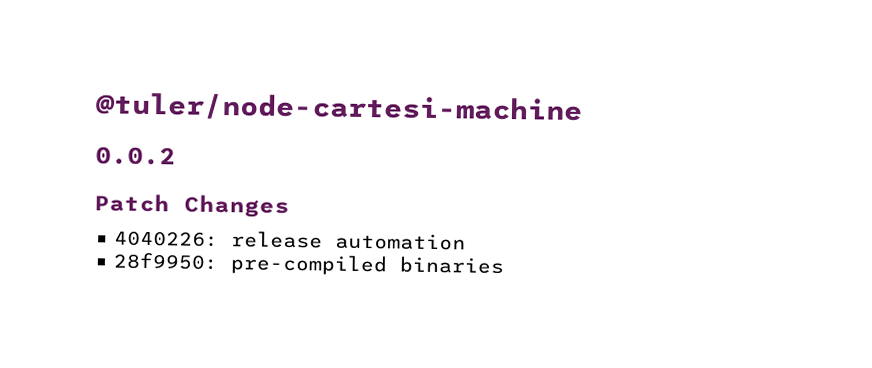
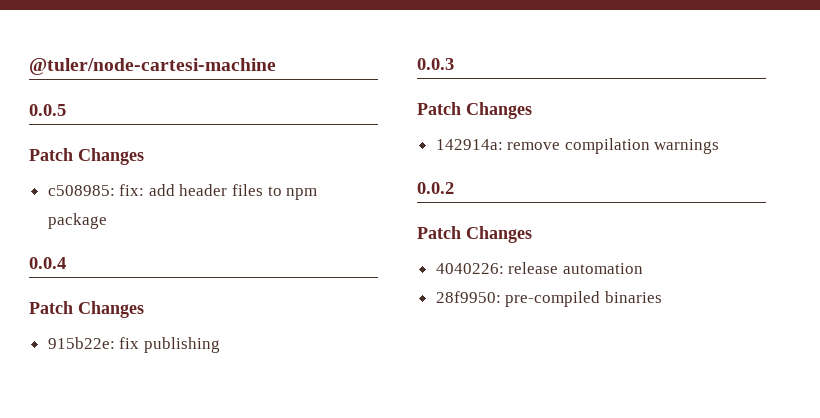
(583, 108) none -> [29,104,66,116] [29,148,144,165] [47,184,318,200] [47,213,107,229] [29,257,66,269] [29,301,144,318] [47,337,220,353] [417,58,454,70] [417,102,532,119] [435,138,720,154] // 0.0.5 // Patch Changes // c508985: fix: add header files to npm package // 0.0.4 // Patch Changes // 915b22e: fix publishing // 0.0.3 // Patch Changes // 142914a: remove compilation warnings

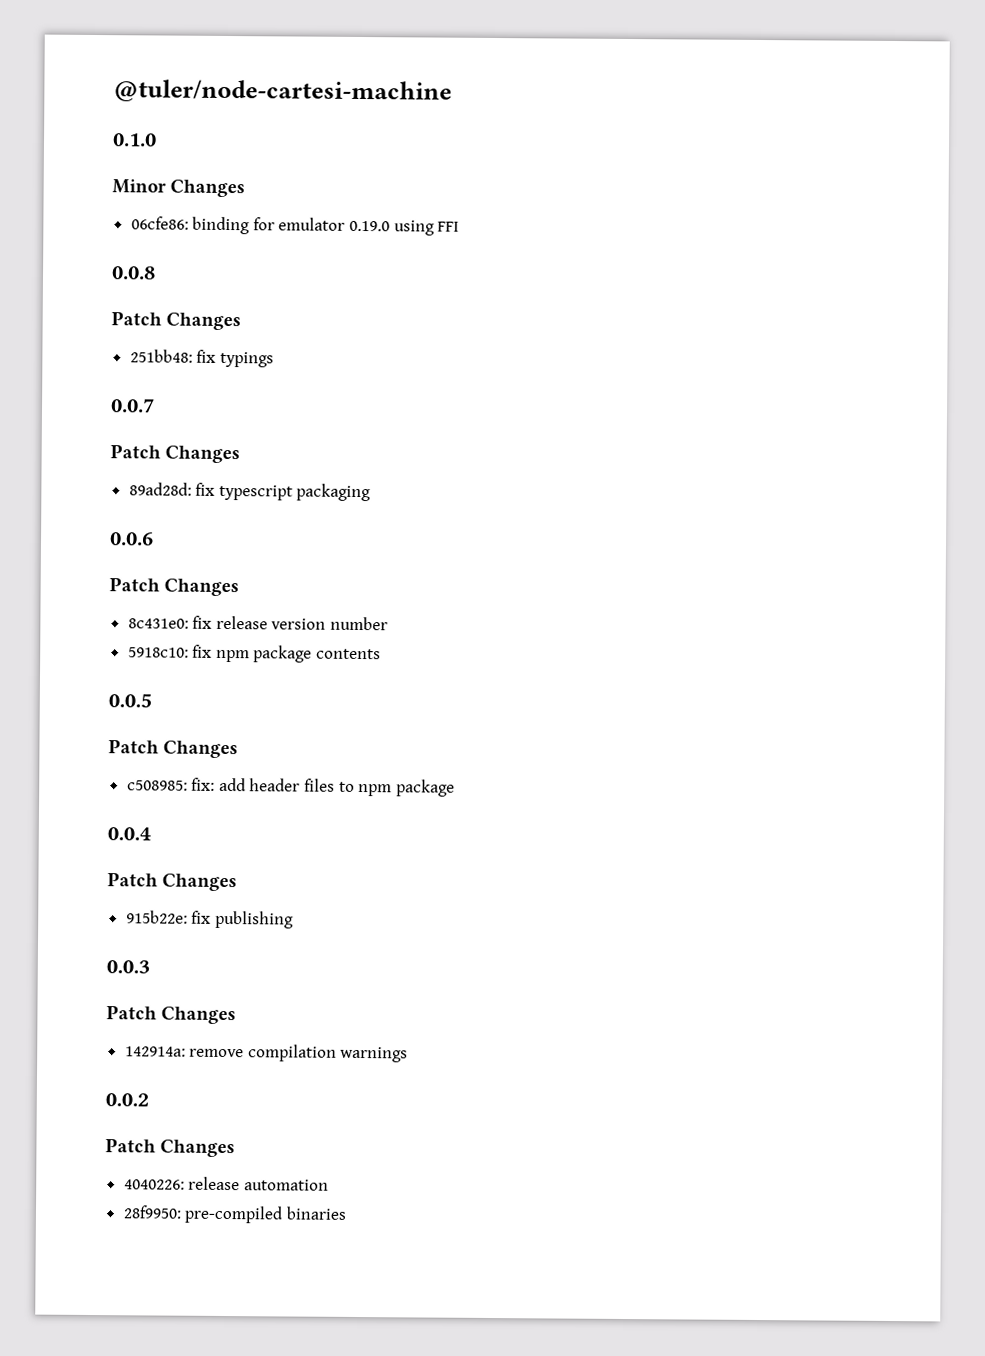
(276, 66) none -> [112,133,157,147] [112,179,246,198] [130,216,460,236] [111,266,156,280] [111,311,242,331] [129,349,274,368] [110,398,155,413] [110,444,241,464] [128,482,372,502] [109,532,154,546] [109,577,240,597] [127,615,389,631] [127,644,382,663] // 0.1.0 // Minor Changes // 06cfe86: binding for emulator 0.19.0 using FFI // 0.0.8 // Patch Changes // 251bb48: fix typings // 0.0.7 // Patch Changes // 89ad28d: fix typescript packaging // 0.0.6 // Patch Changes // 8c431e0: fix release version number // 5918c10: fix npm package contents

